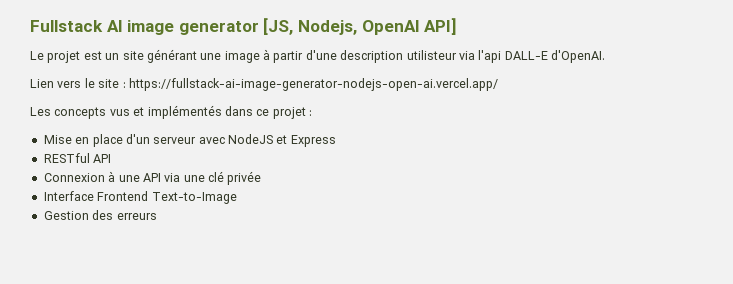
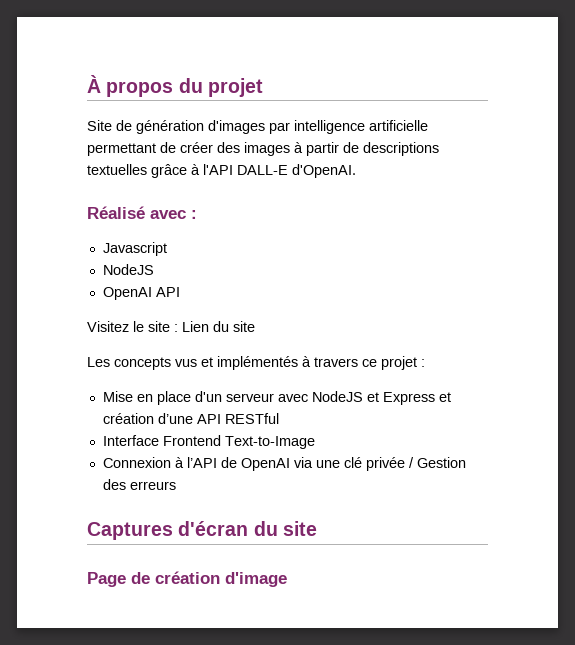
[30,18,458,35] [30,49,605,63] [30,78,498,91] Fullstack AI image generator [JS, Nodejs, OpenAI API] // Le projet est un site générant une image à partir d'une description utilisteur via l'api DALL-E d'OpenAI. // Lien vers le site : https://fullstack-ai-image-generator-nodejs-open-ai.vercel.app/ -> [87,75,263,97] [87,120,428,134] [87,142,439,156] [87,164,356,178] [87,206,197,219] [102,242,167,256] [102,264,154,275] [102,287,180,300] [87,321,255,332] À propos du projet // Site de génération d'images par intelligence artificielle permettant de créer des images à partir de descriptions textuelles grâce à l'API DALL-E d'OpenAI. // Réalisé avec : // Javascript // NodeJS // OpenAI API // Visitez le site : Lien du site
[224,106,253,116] dans -> [302,356,358,367] à travers
[43,153,112,163] [43,171,262,185] [43,191,237,204] [43,210,157,220] // RESTful API // Connexion à une API via une clé privée // Interface Frontend Text-to-Image // Gestion des erreurs -> [438,392,451,402] [102,413,279,424] [102,435,315,449] [102,457,466,471] [102,479,176,490] [87,521,317,540] [87,571,287,587] et création d’une API RESTful // Interface Frontend Text-to-Image // Connexion à l’API de OpenAI via une clé privée / Gestion des erreurs // Captures d'écran du site // Page de création d'image

